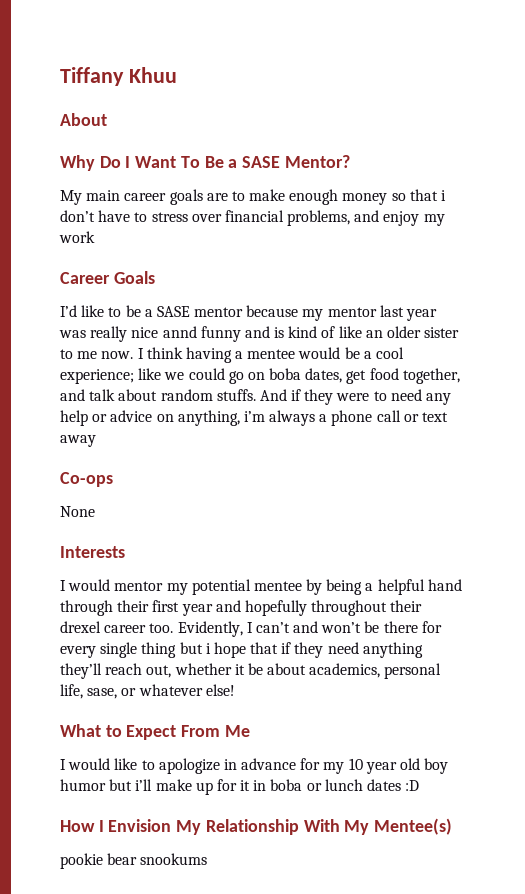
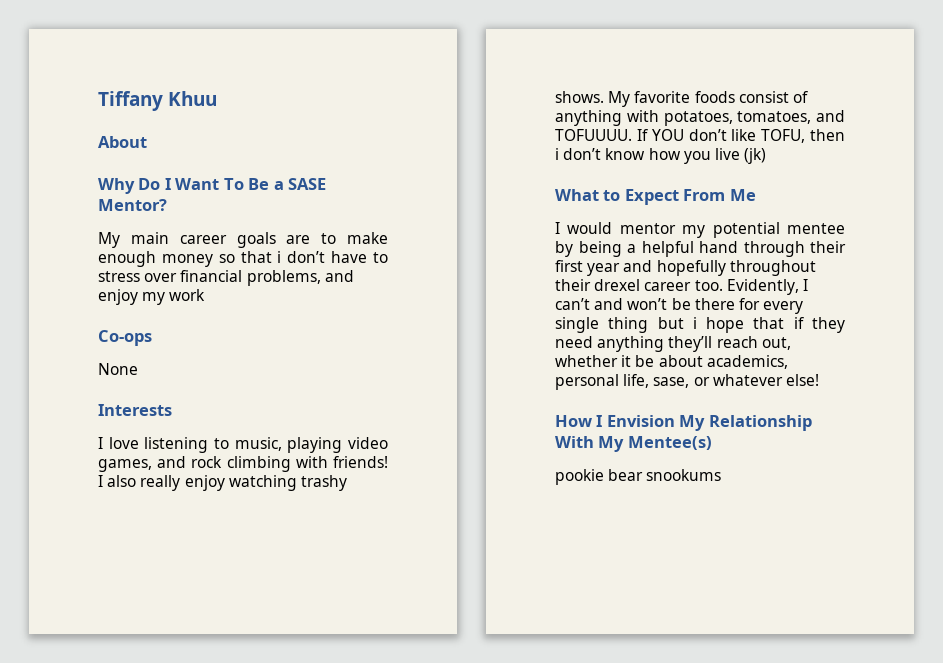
[60,271,155,284] [60,305,438,321] [59,326,460,342] [60,347,405,363] [60,368,460,384] [60,389,452,405] [60,410,449,426] [60,435,96,447] [60,472,113,487] [60,506,95,517] [60,546,125,558] Career Goals // I’d like to be a SASE mentor because my mentor last year was really nice annd funny and is kind of like an older sister to me now. I think having a mentee would be a cool experience; like we could go on boba dates, get food together, and talk about random stuffs. And if they were to need any help or advice on anything, i’m always a phone call or text away // Co-ops // None // Interests -> [98,330,152,346] [98,363,138,375] [98,404,172,416] [98,437,388,453] [98,456,388,472] [98,475,347,491] [555,91,808,107] [555,110,845,126] [555,129,845,143] [555,148,767,164] [555,189,756,205] Co-ops // None // Interests // I love listening to music, playing video games, and rock climbing with friends! I also really enjoy watching trashy shows. My favorite foods consist of anything with potatoes, tomatoes, and TOFUUUU. If YOU don’t like TOFU, then i don’t know how you live (jk) // What to Expect From Me
[60,724,250,740] [60,758,449,774] [60,779,420,795] // What to Expect From Me // I would like to apologize in advance for my 10 year old boy humor but i’ll make up for it in boba or lunch dates :D -> (819, 380) none

